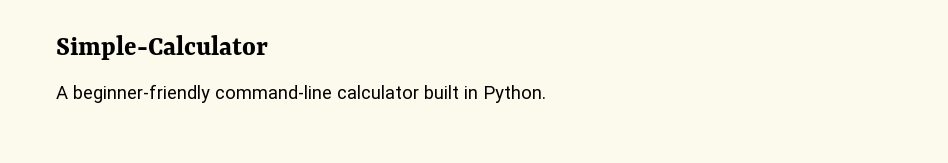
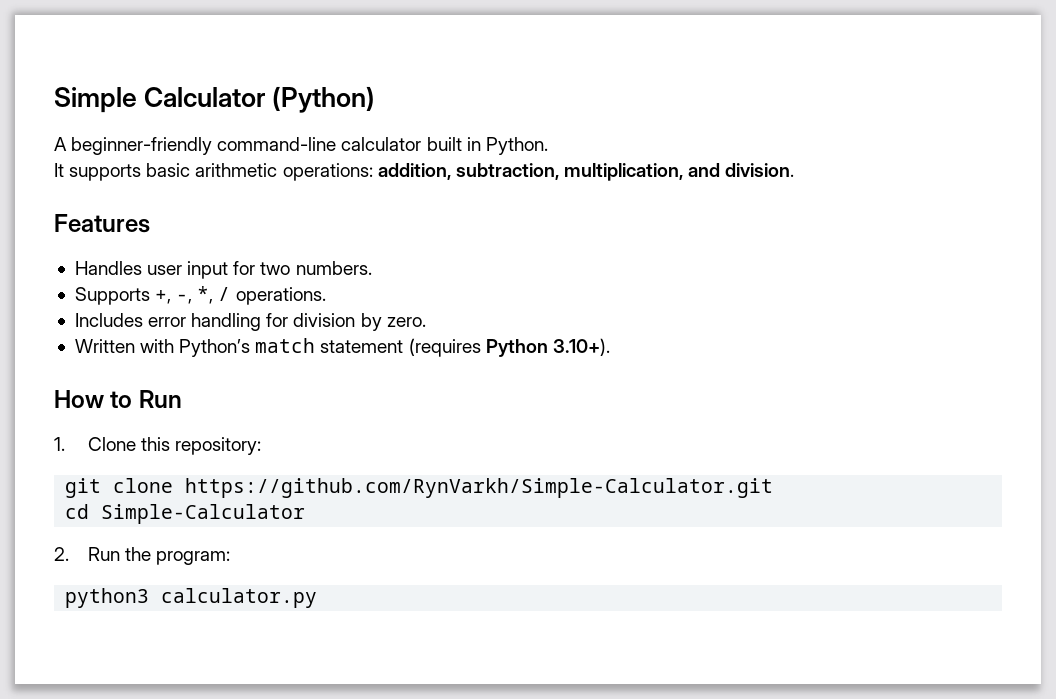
[56,35,268,60] Simple-Calculator -> [54,86,376,113] Simple Calculator (Python)
(546, 94) none -> [54,163,795,181] [54,214,150,233] [74,261,372,279] [74,286,326,305] [74,313,426,331] [74,338,610,357] [54,390,182,408] [54,437,262,455] [65,478,774,498] [65,504,306,524] [54,547,231,565] [65,588,318,608] // It supports basic arithmetic operations: addition, subtraction, multiplication, and division. // Features // Handles user input for two numbers. // Supports +, -, *, / operations. // Includes error handling for division by zero. // Written with Python’s match statement (requires Python 3.10+). // How to Run // 1. Clone this repository: // git clone https://github.com/RynVarkh/Simple-Calculator.git // cd Simple-Calculator // 2. Run the program: // python3 calculator.py

